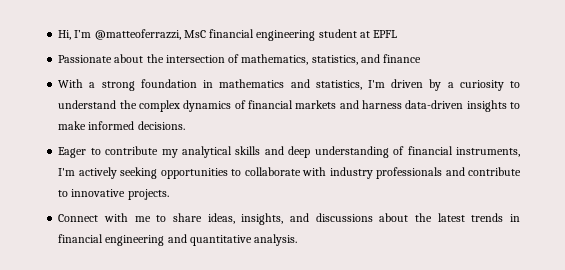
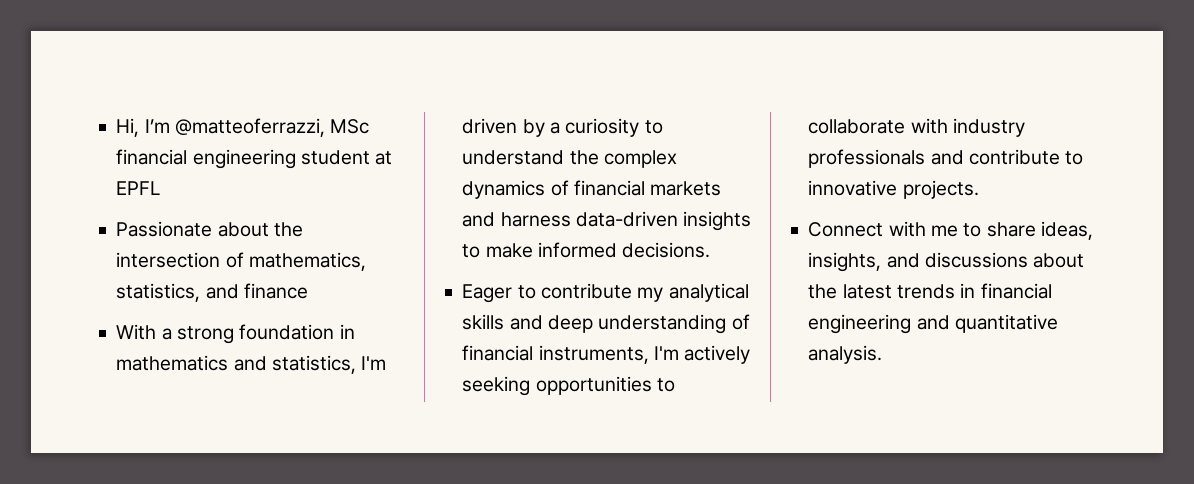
[183,30,206,38] MsC -> [330,119,370,134] MSc

